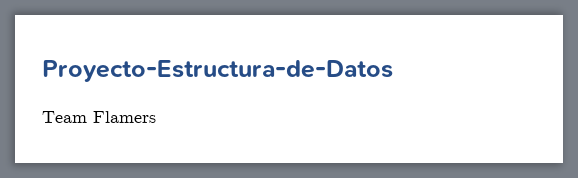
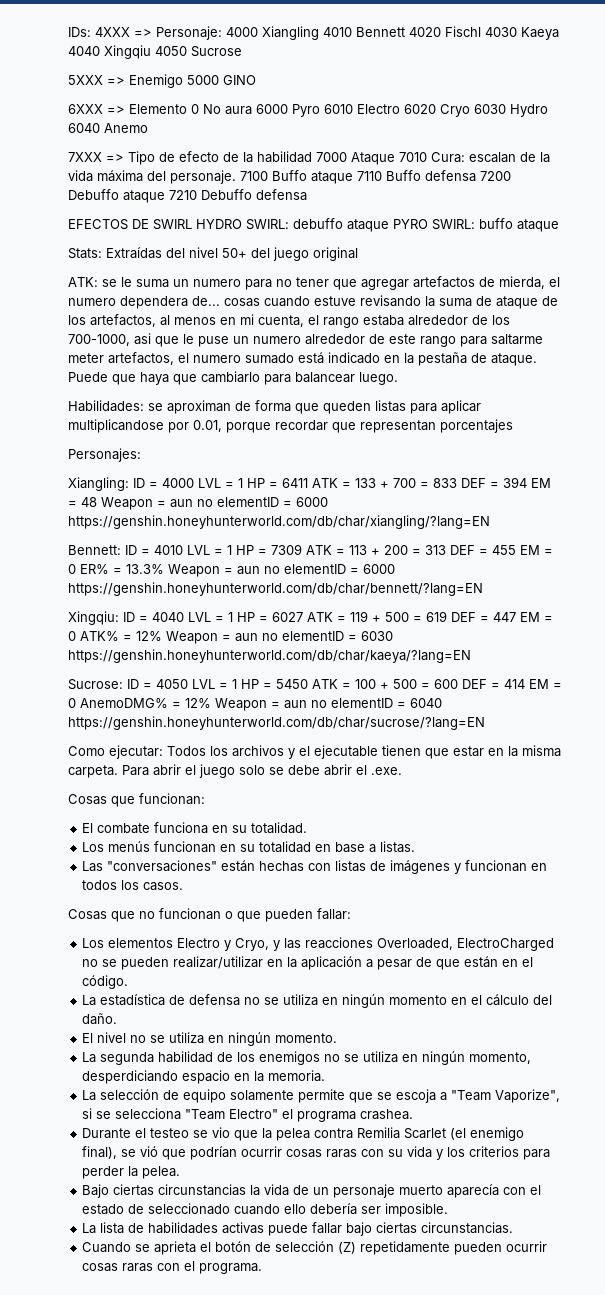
[42,60,393,82] [42,111,156,123] Proyecto-Estructura-de-Datos // Team Flamers -> [68,26,559,40] [68,45,242,59] [68,74,256,88] [68,104,548,117] [68,123,148,133] [68,151,550,165] [68,170,511,184] [68,189,307,203] [68,218,559,232] [68,247,358,261] [68,276,560,290] [68,295,558,309] [68,314,510,328] [68,333,543,347] [68,352,537,366] [68,371,398,385] [68,400,481,414] [68,419,513,433] [68,448,141,462] [68,477,551,491] [68,497,328,510] [68,515,490,529] [68,544,553,555] [68,564,395,577] [68,582,483,596] [68,611,553,625] [68,631,393,644] [68,649,471,663] [68,679,562,690] [68,698,442,711] [68,716,485,730] [68,745,561,759] [68,764,402,778] [68,793,205,807] [82,822,308,834] [82,841,416,853] [82,860,548,874] [82,880,184,891] [68,908,351,922] [82,937,555,951] [82,956,534,970] [82,975,129,989] [82,994,553,1008] [82,1013,118,1025] [82,1032,338,1046] [82,1051,532,1065] [82,1070,326,1084] [82,1089,561,1103] [82,1108,414,1122] [82,1127,525,1141] [82,1146,551,1160] [82,1166,181,1179] [82,1184,542,1198] [82,1203,449,1217] [82,1222,514,1236] [82,1241,548,1255] [82,1261,263,1274] IDs: 4XXX => Personaje: 4000 Xiangling 4010 Bennett 4020 Fischl 4030 Kaeya 4040 Xingqiu 4050 Sucrose // 5XXX => Enemigo 5000 GINO // 6XXX => Elemento 0 No aura 6000 Pyro 6010 Electro 6020 Cryo 6030 Hydro 6040 Anemo // 7XXX => Tipo de efecto de la habilidad 7000 Ataque 7010 Cura: escalan de la vida máxima del personaje. 7100 Buffo ataque 7110 Buffo defensa 7200 Debuffo ataque 7210 Debuffo defensa // EFECTOS DE SWIRL HYDRO SWIRL: debuffo ataque PYRO SWIRL: buffo ataque // Stats: Extraídas del nivel 50+ del juego original // ATK: se le suma un numero para no tener que agregar artefactos de mierda, el numero dependera de... cosas cuando estuve revisando la suma de ataque de los artefactos, al menos en mi cuenta, el rango estaba alrededor de los 700-1000, asi que le puse un numero alrededor de este rango para saltarme meter artefactos, el numero sumado está indicado en la pestaña de ataque. Puede que haya que cambiarlo para balancear luego. // Habilidades: se aproximan de forma que queden listas para aplicar multiplicandose por 0.01, porque recordar que representan porcentajes // Personajes: // Xiangling: ID = 4000 LVL = 1 HP = 6411 ATK = 133 + 700 = 833 DEF = 394 EM = 48 Weapon = aun no elementID = 6000 https://genshin.honeyhunterworld.com/db/char/xiangling/?lang=EN // Bennett: ID = 4010 LVL = 1 HP = 7309 ATK = 113 + 200 = 313 DEF = 455 EM = 0 ER% = 13.3% Weapon = aun no elementID = 6000 https://genshin.honeyhunterworld.com/db/char/bennett/?lang=EN // Xingqiu: ID = 4040 LVL = 1 HP = 6027 ATK = 119 + 500 = 619 DEF = 447 EM = 0 ATK% = 12% Weapon = aun no elementID = 6030 https://genshin.honeyhunterworld.com/db/char/kaeya/?lang=EN // Sucrose: ID = 4050 LVL = 1 HP = 5450 ATK = 100 + 500 = 600 DEF = 414 EM = 0 AnemoDMG% = 12% Weapon = aun no elementID = 6040 https://genshin.honeyhunterworld.com/db/char/sucrose/?lang=EN // Como ejecutar: Todos los archivos y el ejecutable tienen que estar en la misma carpeta. Para abrir el juego solo se debe abrir el .exe. // Cosas que funcionan: // El combate funciona en su totalidad. // Los menús funcionan en su totalidad en base a listas. // Las "conversaciones" están hechas con listas de imágenes y funcionan en todos los casos. // Cosas que no funcionan o que pueden fallar: // Los elementos Electro y Cryo, y las reacciones Overloaded, ElectroCharged no se pueden realizar/utilizar en la aplicación a pesar de que están en el código. // La estadística de defensa no se utiliza en ningún momento en el cálculo del daño. // El nivel no se utiliza en ningún momento. // La segunda habilidad de los enemigos no se utiliza en ningún momento, desperdiciando espacio en la memoria. // La selección de equipo solamente permite que se escoja a "Team Vaporize", si se selecciona "Team Electro" el programa crashea. // Durante el testeo se vio que la pelea contra Remilia Scarlet (el enemigo final), se vió que podrían ocurrir cosas raras con su vida y los criterios para perder la pelea. // Bajo ciertas circunstancias la vida de un personaje muerto aparecía con el estado de seleccionado cuando ello debería ser imposible. // La lista de habilidades activas puede fallar bajo ciertas circunstancias. // Cuando se aprieta el botón de selección (Z) repetidamente pueden ocurrir cosas raras con el programa.

